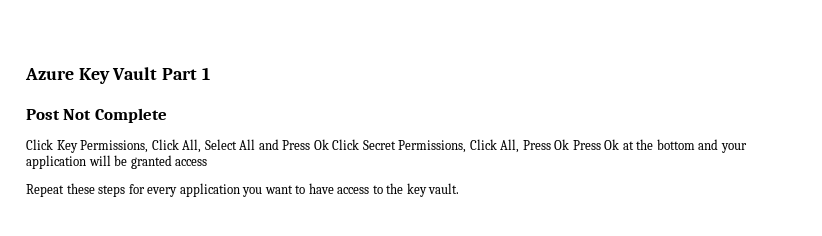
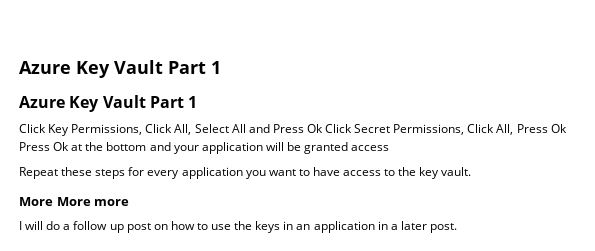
[25,67,210,84] [26,108,167,123] Azure Key Vault Part 1 // Post Not Complete -> [19,60,221,78] [19,95,198,112] Azure Key Vault Part 1 // Azure Key Vault Part 1
(460, 188) none -> [19,197,130,206] [19,221,457,233] // More More more // I will do a follow up post on how to use the keys in an application in a later post.

